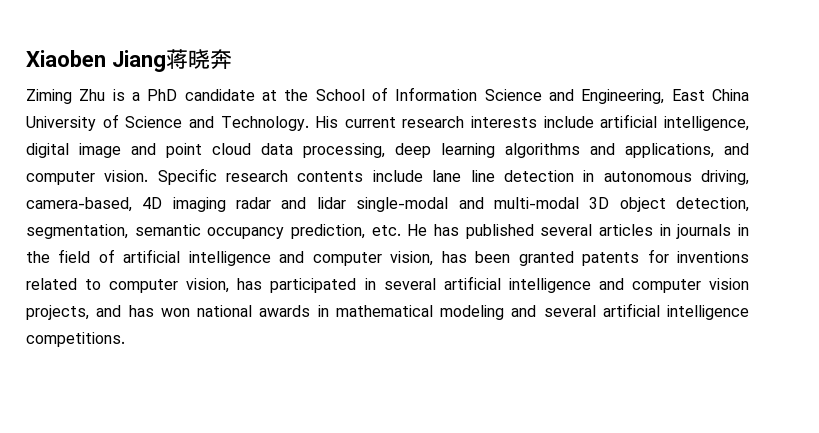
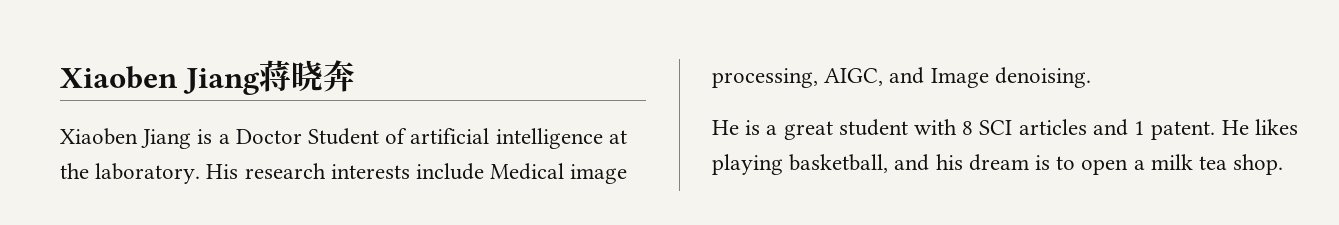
[26,87,750,104] [26,114,749,131] [26,143,749,158] [26,168,750,185] [26,197,750,212] [26,224,749,239] [26,249,749,266] [26,276,750,293] [26,303,749,320] [26,332,125,347] Ziming Zhu is a PhD candidate at the School of Information Science and Engineering, East China University of Science and Technology. His current research interests include artificial intelligence, digital image and point cloud data processing, deep learning algorithms and applications, and computer vision. Specific research contents include lane line detection in autonomous driving, camera-based, 4D imaging radar and lidar single-modal and multi-modal 3D object detection, segmentation, semantic occupancy prediction, etc. He has published several articles in journals in the field of artificial intelligence and computer vision, has been granted patents for inventions related to computer vision, has participated in several artificial intelligence and computer vision projects, and has won national awards in mathematical modeling and several artificial intelligence competitions. -> [60,128,627,149] [60,163,628,184] [712,67,1091,88] [712,119,1298,140] [712,154,1284,175] Xiaoben Jiang is a Doctor Student of artificial intelligence at the laboratory. His research interests include Medical image processing, AIGC, and Image denoising. // He is a great student with 8 SCI articles and 1 patent. He likes playing basketball, and his dream is to open a milk tea shop.

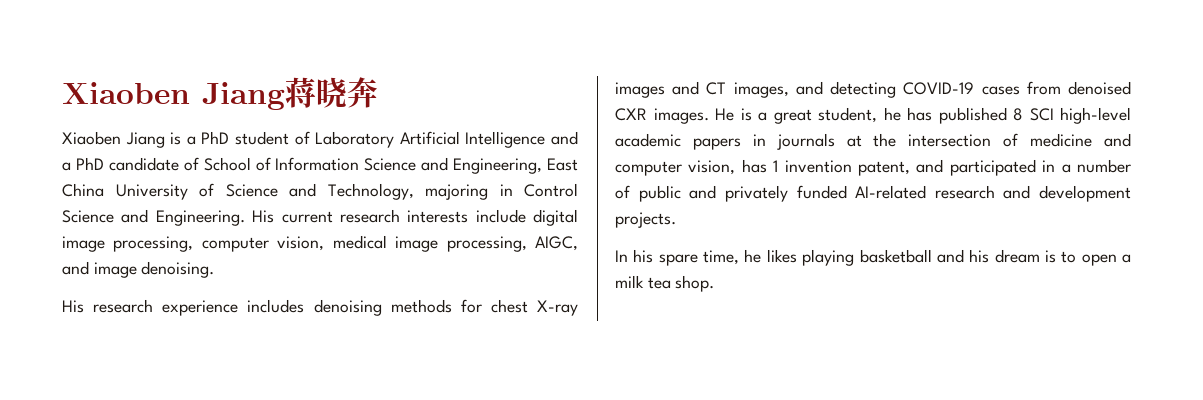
[235,128,627,149] [60,163,565,184] Doctor Student of artificial intelligence at the laboratory. His research interests include Medical -> [201,131,578,148] [62,157,578,174] [62,183,578,200] [62,209,578,226] [62,235,387,252] PhD student of Laboratory Artificial Intelligence and a PhD candidate of School of Information Science and Engineering, East China University of Science and Technology, majoring in Control Science and Engineering. His current research interests include digital image processing, computer vision, medical
[930,68,989,88] Image -> [93,262,137,278] image
[712,119,1249,140] He is a great student with 8 SCI articles and 1 patent. He -> [62,299,578,316] [615,81,1131,98] [615,107,1131,124] [615,133,1131,150] [615,159,1131,176] [615,185,1131,202] [615,212,676,228] [615,249,762,266] His research experience includes denoising methods for chest X-ray images and CT images, and detecting COVID-19 cases from denoised CXR images. He is a great student, he has published 8 SCI high-level academic papers in journals at the intersection of medicine and computer vision, has 1 invention patent, and participated in a number of public and privately funded AI-related research and development projects. // In his spare time, he
[789,154,889,173] basketball, -> [859,249,932,263] basketball

